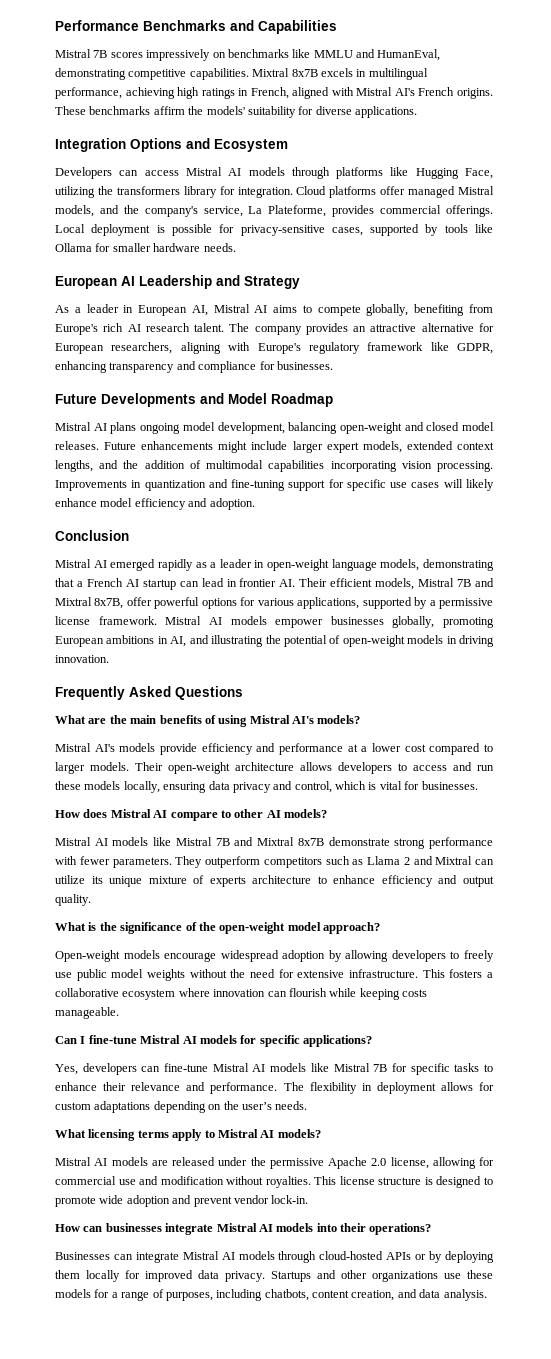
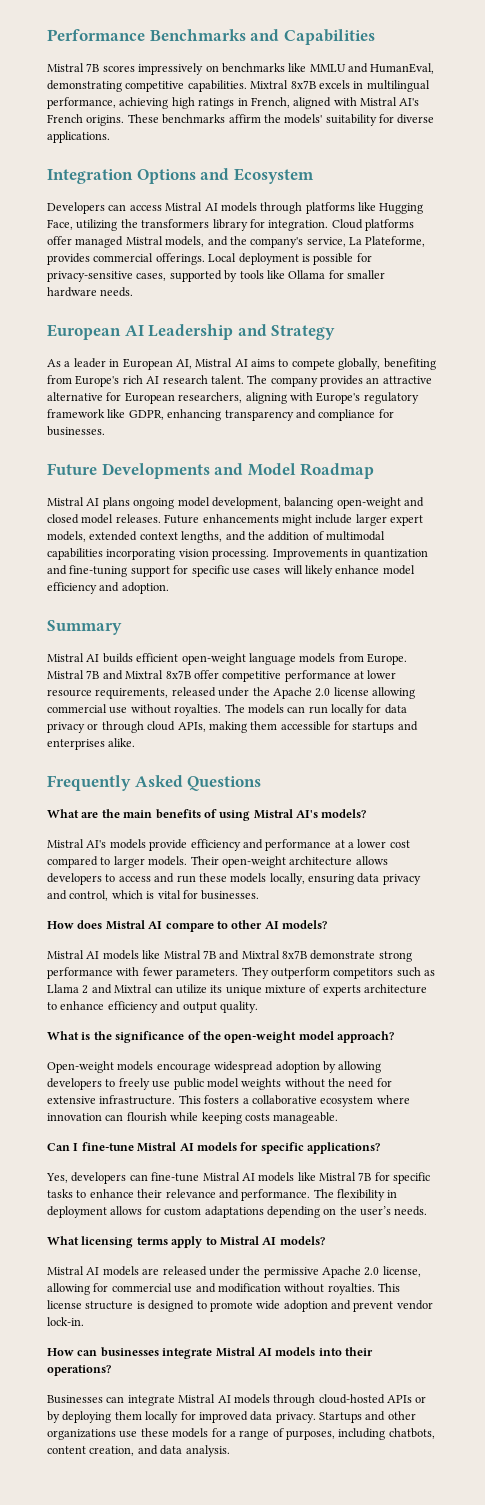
[55,530,129,541] [55,559,494,571] [55,578,495,590] [55,597,493,609] [55,616,494,628] [55,635,495,647] [55,655,109,663] Conclusion // Mistral AI emerged rapidly as a leader in open-weight language models, demonstrating that a French AI startup can lead in frontier AI. Their efficient models, Mistral 7B and Mixtral 8x7B, offer powerful options for various applications, supported by a permissive license framework. Mistral AI models empower businesses globally, promoting European ambitions in AI, and illustrating the potential of open-weight models in driving innovation. -> [47,620,122,635] [47,653,407,665] [47,670,397,682] [47,687,415,699] [47,704,407,716] [47,721,418,733] [47,738,136,750] Summary // Mistral AI builds efficient open-weight language models from Europe. Mistral 7B and Mixtral 8x7B offer competitive performance at lower resource requirements, released under the Apache 2.0 license allowing commercial use without royalties. The models can run locally for data privacy or through cloud APIs, making them accessible for startups and enterprises alike.

